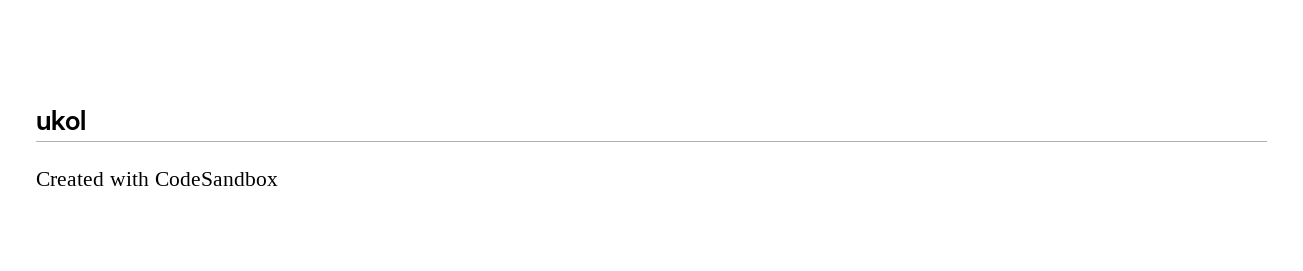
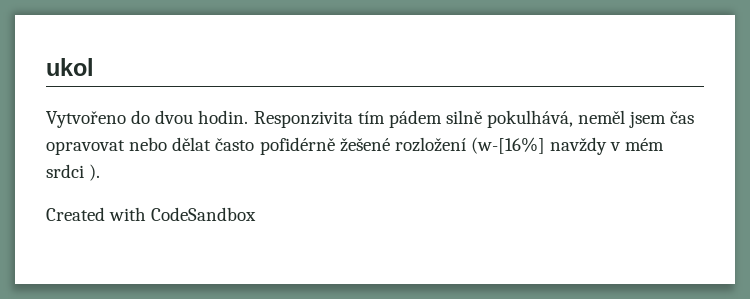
(86, 120) none -> [46,110,695,128] [46,137,665,155] [46,164,101,181] // Vytvořeno do dvou hodin. Responzivita tím pádem silně pokulhává, neměl jsem čas opravovat nebo dělat často pofidérně žešené rozložení (w-[16%] navždy v mém srdci ).

